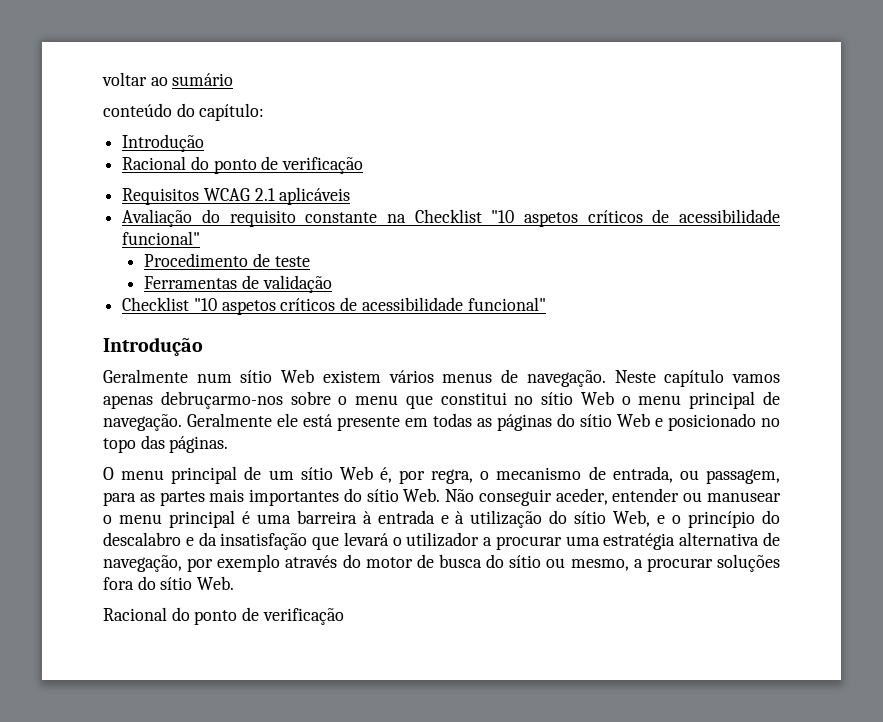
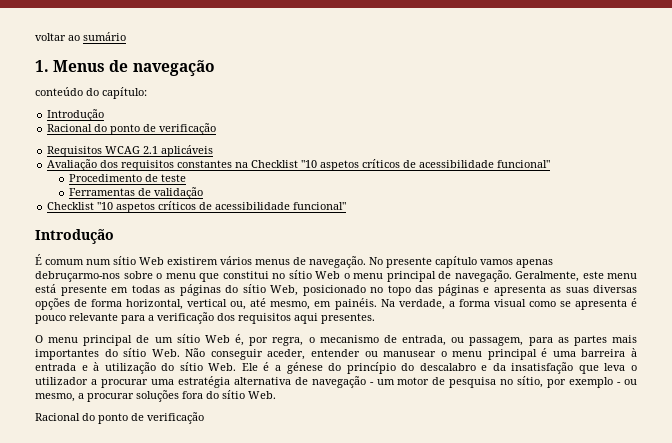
(234, 79) none -> [35,60,215,77] // 1. Menus de navegação
[201,209,378,227] do requisito constante -> [100,160,233,171] dos requisitos constantes
[103,369,188,383] Geralmente -> [35,254,84,265] É comum
[322,370,381,383] existem -> [167,257,218,265] existirem
[614,370,656,383] Neste -> [369,257,432,268] No presente
[187,413,298,427] Geralmente ele -> [515,271,637,282] Geralmente, este menu
[617,413,663,427] Web e -> [270,285,298,296] Web,
[169,436,229,453] páginas. -> [437,284,637,296] [35,298,637,310] [35,312,375,324] páginas e apresenta as suas diversas opções de forma horizontal, vertical ou, até mesmo, em painéis. Na verdade, a forma visual como se apresenta é pouco relevante para a verificação dos requisitos aqui presentes.
[613,510,682,527] Web, e o -> [208,362,342,374] Web. Ele é a génese do
[343,532,389,546] levará -> [604,363,626,371] leva
[103,554,542,572] navegação, por exemplo através do motor de busca do sítio -> [311,376,622,388] navegação - um motor de pesquisa no sítio, por exemplo -

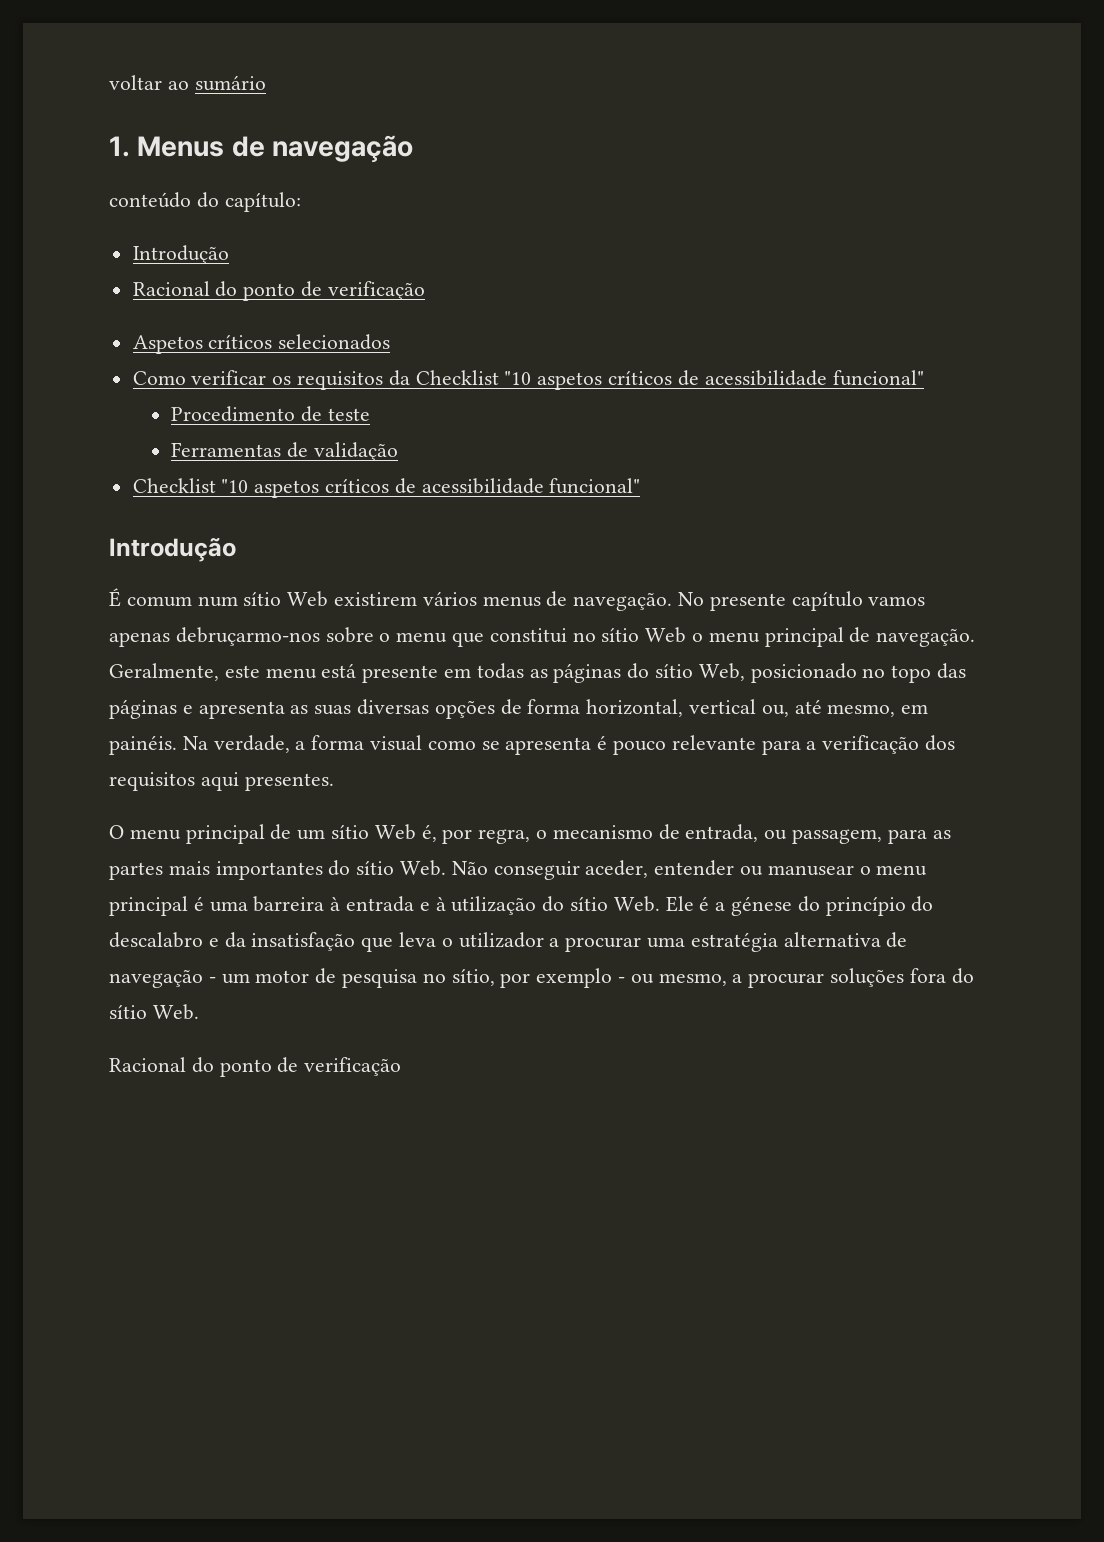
[47,145,214,157] [47,159,249,171] Requisitos WCAG 2.1 aplicáveis // Avaliação dos requisitos constantes na -> [132,334,391,354] [132,370,410,390] Aspetos críticos selecionados // Como verificar os requisitos da

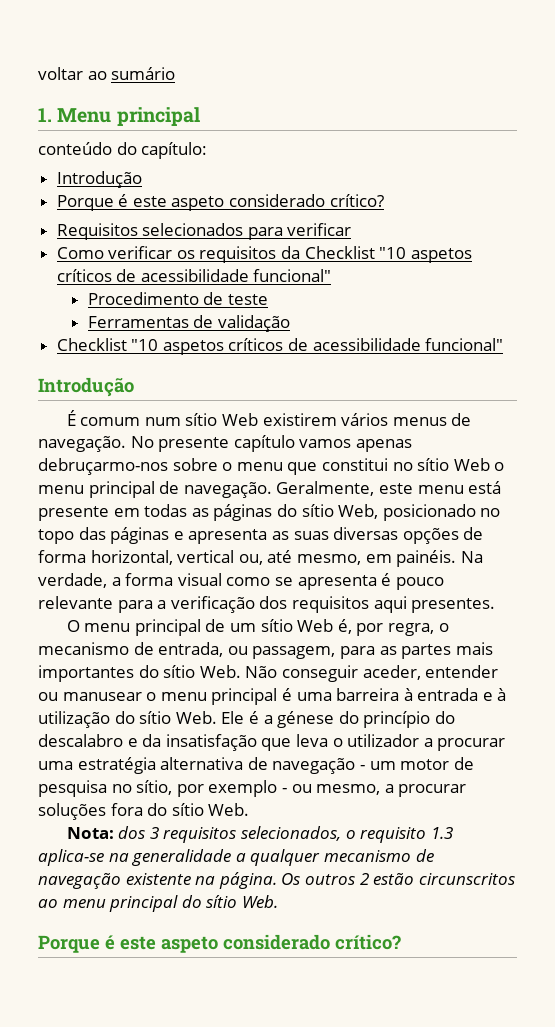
[137,135,414,163] Menus de navegação -> [57,107,200,126] Menu principal
[132,281,425,301] [132,335,273,354] Racional do ponto de verificação // Aspetos críticos -> [56,194,384,211] [56,223,138,240] Porque é este aspeto considerado crítico? // Requisitos
(391, 342) none -> [247,223,352,240] para verificar
[109,1057,402,1077] Racional do ponto de verificação -> [66,826,453,843] [38,849,434,866] [38,872,515,889] [38,895,278,912] [38,934,401,953] Nota: dos 3 requisitos selecionados, o requisito 1.3 aplica-se na generalidade a qualquer mecanismo de navegação existente na página. Os outros 2 estão circunscritos ao menu principal do sítio Web. // Porque é este aspeto considerado crítico?

